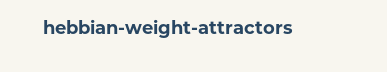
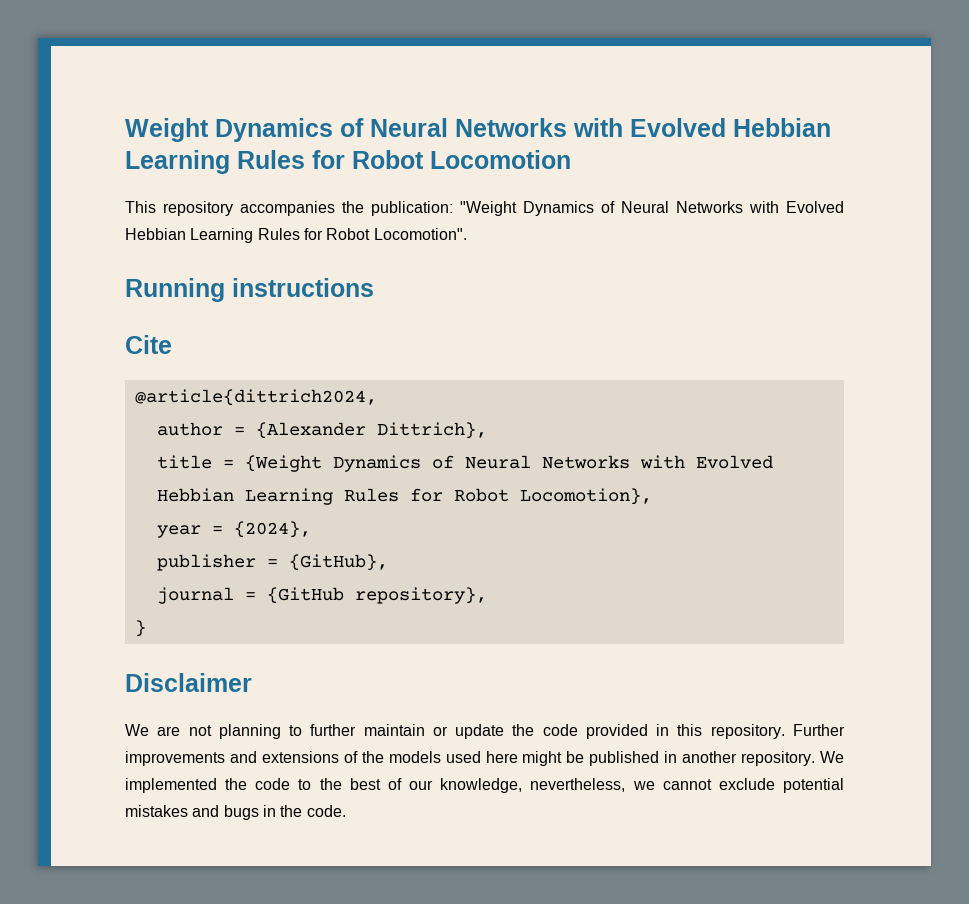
[43,19,293,38] hebbian-weight-attractors -> [125,118,831,142] [125,150,571,174] [125,201,844,216] [125,228,467,243] [125,278,374,302] [125,335,172,354] [134,389,377,406] [156,422,487,439] [156,455,773,472] [156,488,652,505] [156,521,311,538] [156,554,388,571] [156,587,487,604] [134,620,146,637] [125,673,252,692] [125,724,845,739] [125,751,845,766] [125,778,844,793] [125,805,346,820] Weight Dynamics of Neural Networks with Evolved Hebbian Learning Rules for Robot Locomotion // This repository accompanies the publication: "Weight Dynamics of Neural Networks with Evolved Hebbian Learning Rules for Robot Locomotion". // Running instructions // Cite // @article{dittrich2024, // author = {Alexander Dittrich}, // title = {Weight Dynamics of Neural Networks with Evolved Hebbian Learning Rules for Robot Locomotion}, // year = {2024}, // publisher = {GitHub}, // journal = {GitHub repository}, // } // Disclaimer // We are not planning to further maintain or update the code provided in this repository. Further improvements and extensions of the models used here might be published in another repository. We implemented the code to the best of our knowledge, nevertheless, we cannot exclude potential mistakes and bugs in the code.

